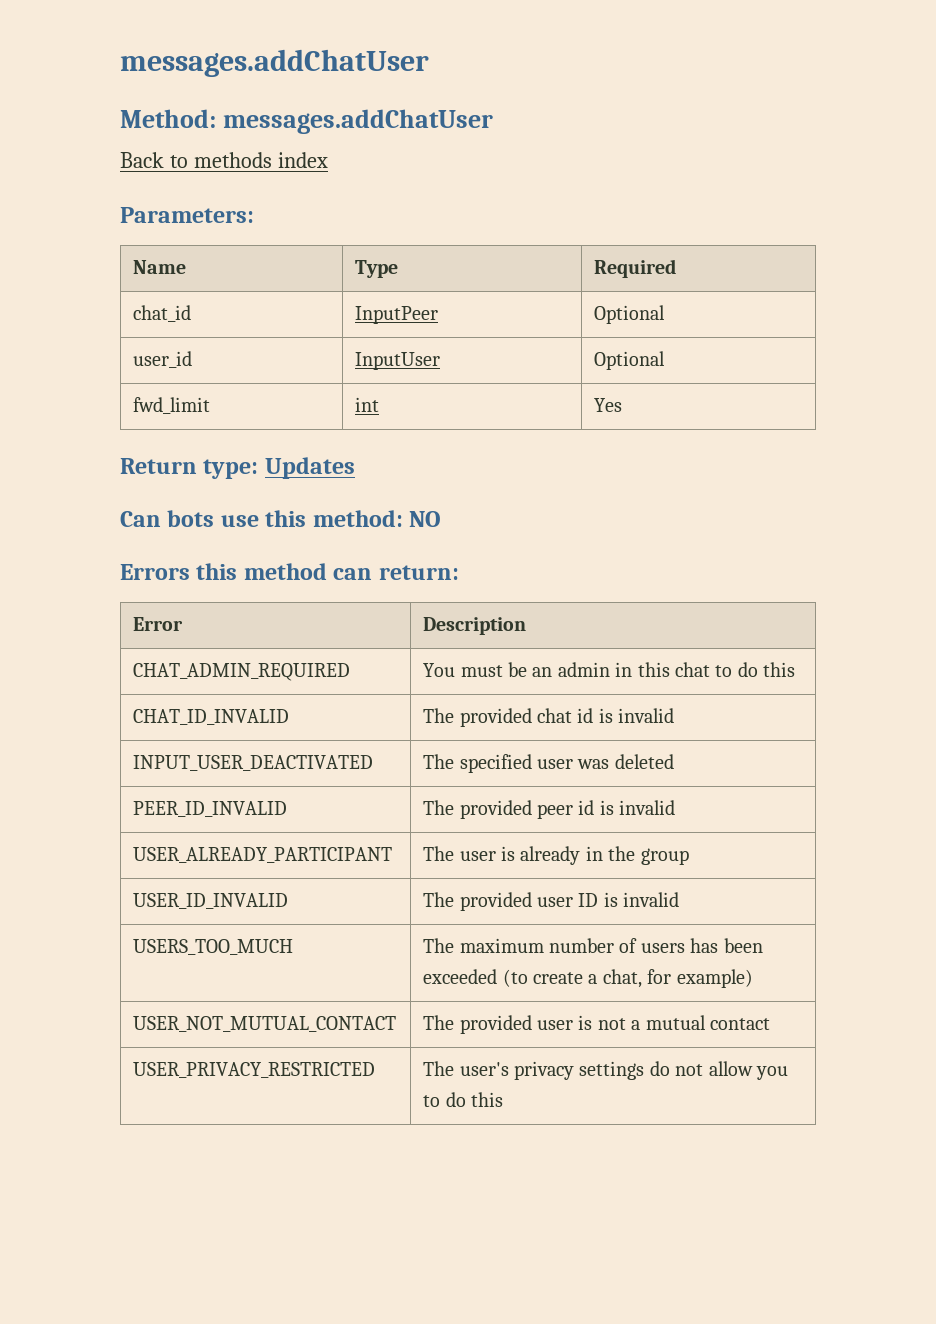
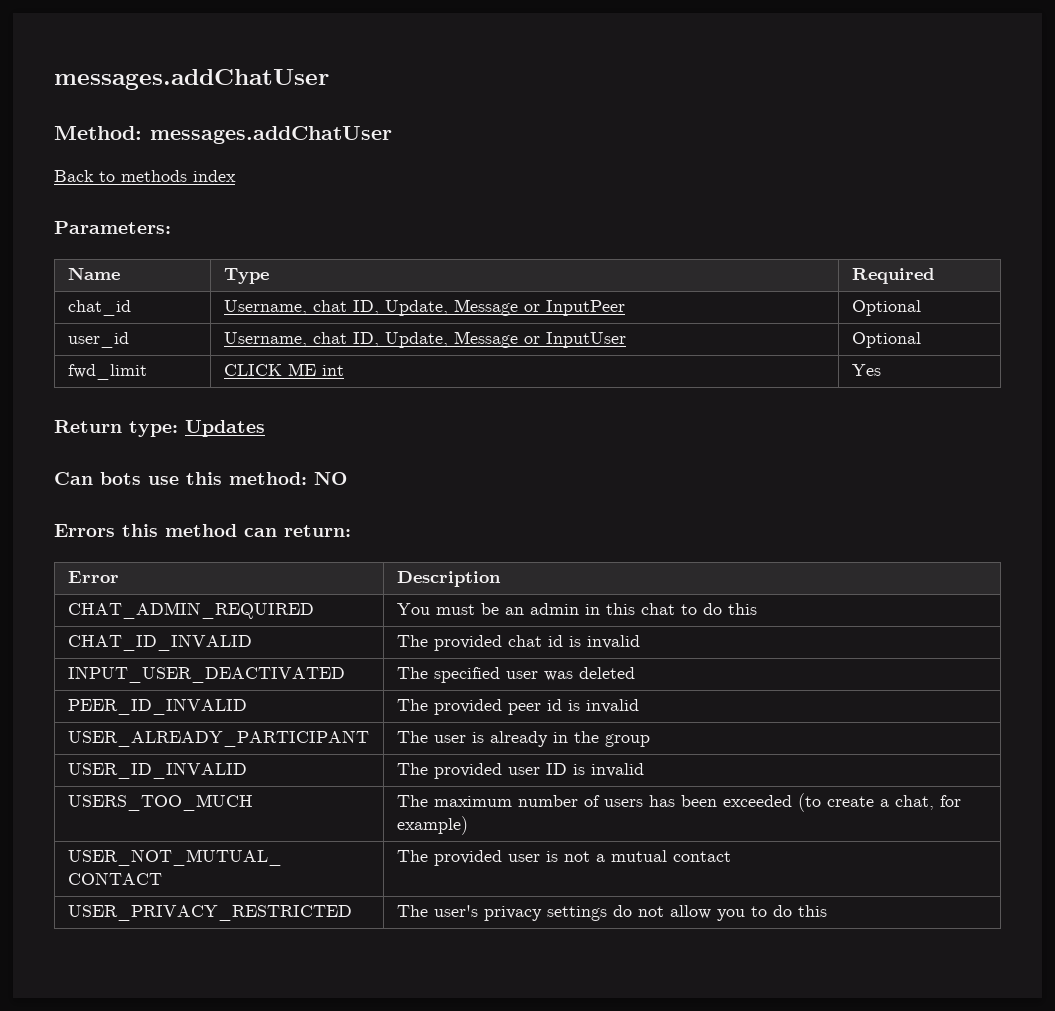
[355,306,439,324] [594,305,666,324] [133,351,193,368] InputPeer | Optional // user_id | -> [223,299,625,316] [851,300,921,316] [67,332,129,348] [223,331,540,348] Username, chat ID, Update, Message or InputPeer | Optional // user_id | Username, chat ID, Update, Message or
(211, 405) none -> [223,363,316,376] CLICK ME

